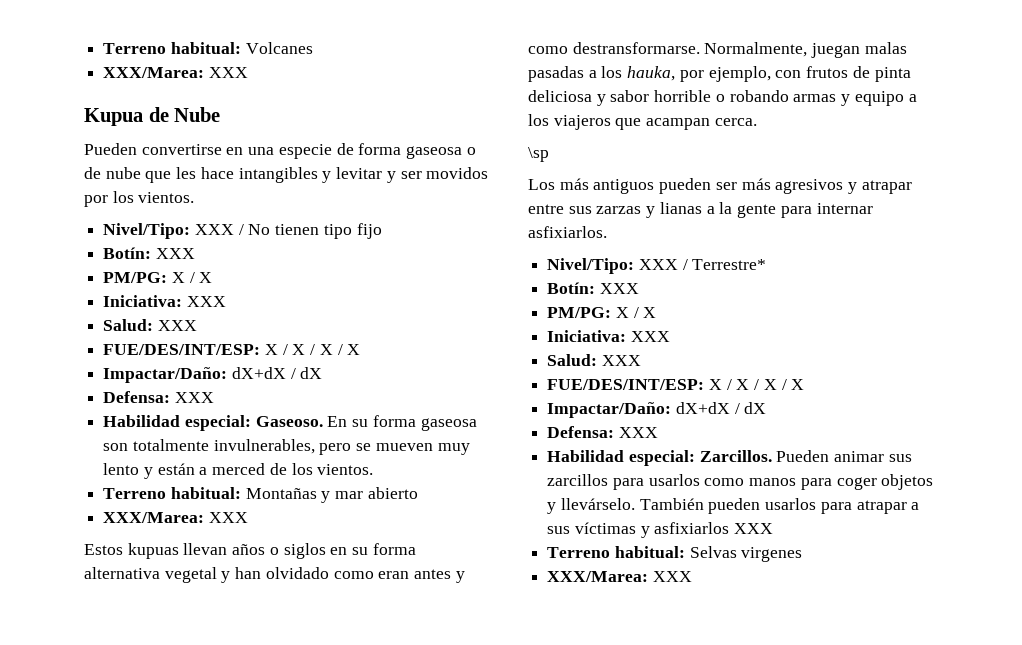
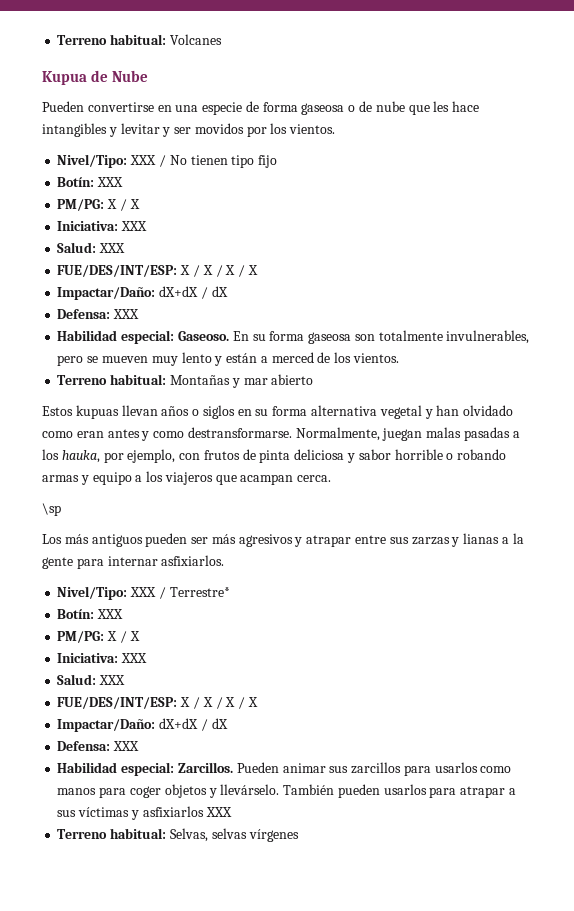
[103,67,248,78] // XXX/Marea: XXX -> (222, 39) none
[103,512,248,523] // XXX/Marea: XXX -> (314, 379) none
[689,546,803,562] [547,571,692,582] Selvas virgenes // XXX/Marea: XXX -> [169,828,299,842] Selvas, selvas vírgenes

